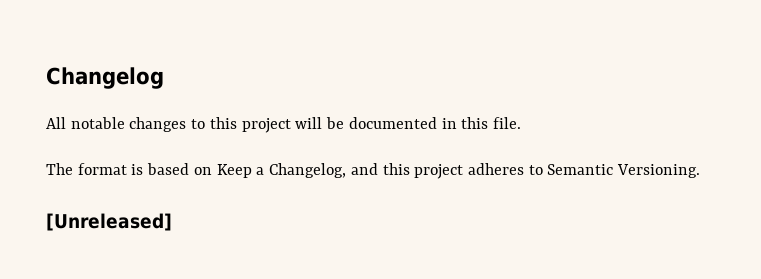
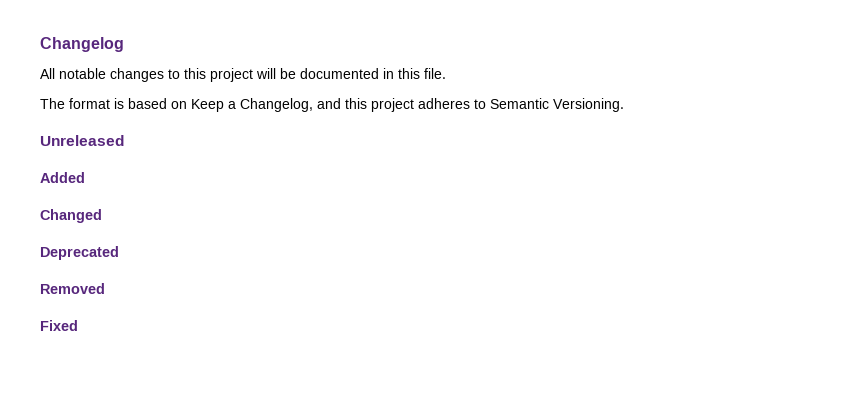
[46,213,172,231] [Unreleased] -> [40,135,124,146] [40,172,85,183] [40,209,102,223] [40,246,119,260] [40,283,105,294] [40,320,78,331] Unreleased // Added // Changed // Deprecated // Removed // Fixed

